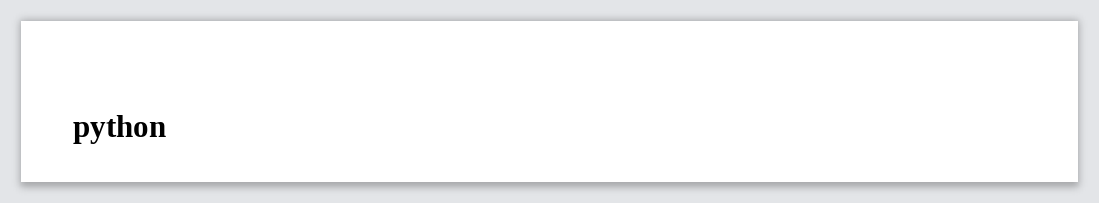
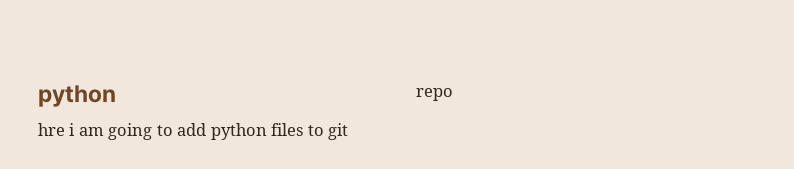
[73,115,166,144] python -> [38,85,116,107] [38,123,349,140] [416,88,453,101] python // hre i am going to add python files to git repo

